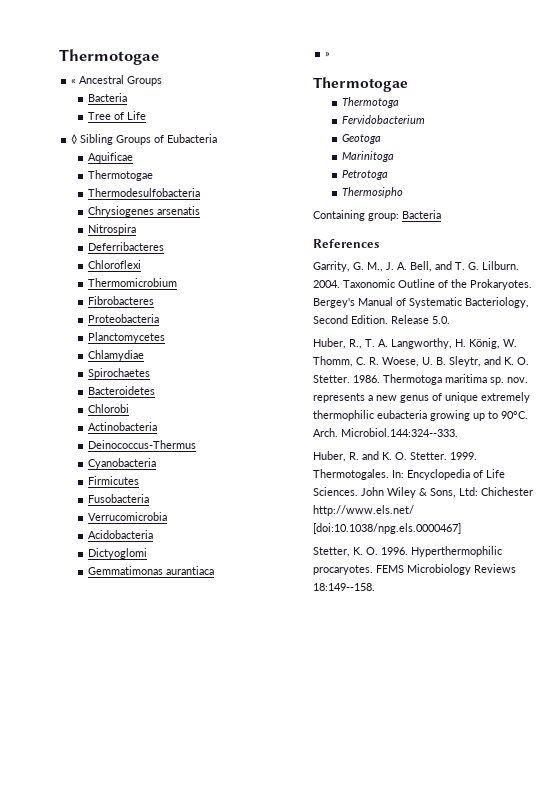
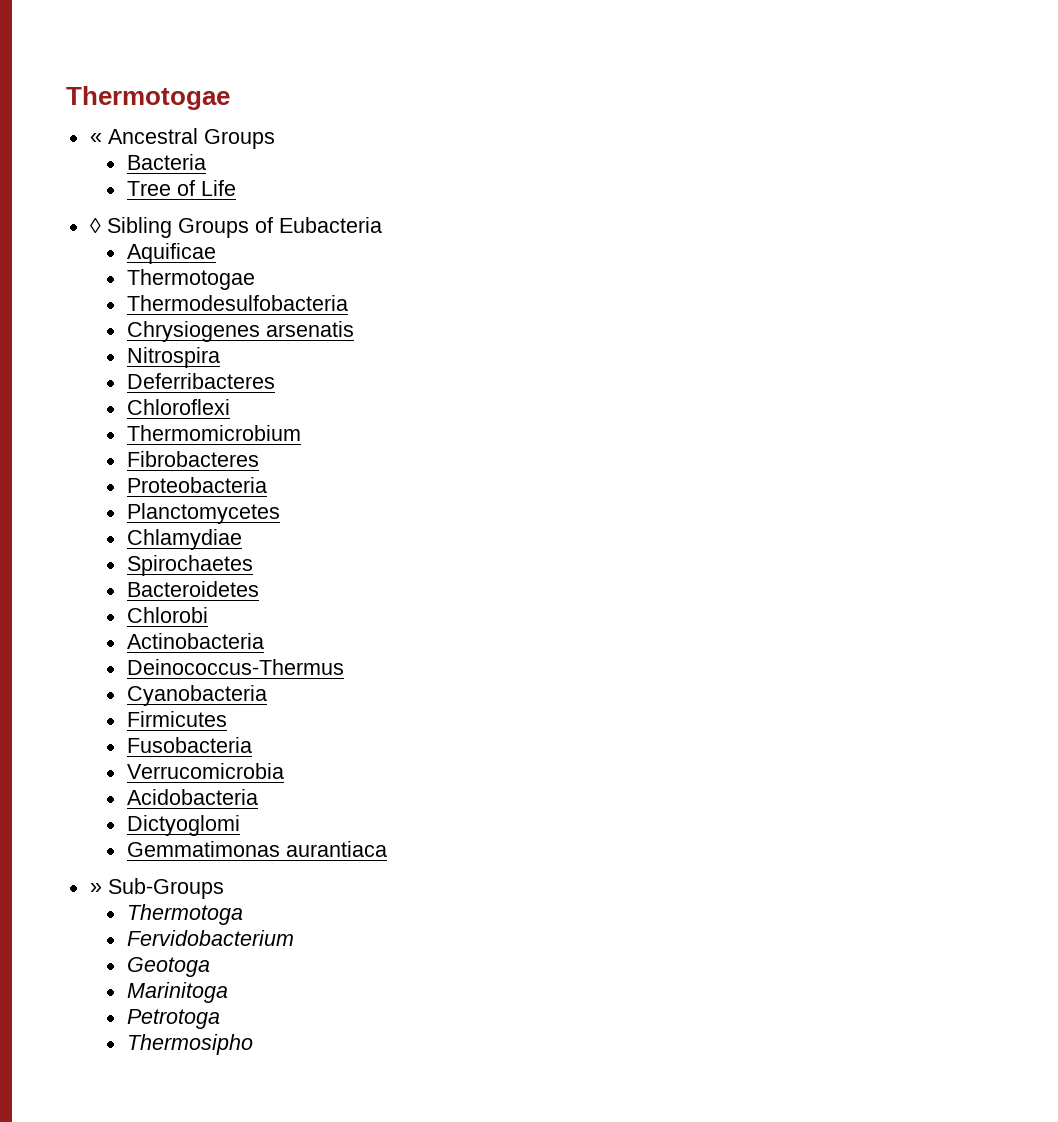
[313,77,408,92] // Thermotogae -> [107,878,224,899] Sub-Groups
[313,210,441,221] [313,239,379,248] [313,261,519,272] [313,279,532,290] [313,297,529,308] [313,315,450,324] [313,338,517,349] [313,356,529,367] [313,374,528,385] [313,392,530,403] [313,410,528,421] [313,428,458,437] [313,451,477,462] [313,469,505,480] [313,487,533,498] [313,505,414,516] [313,523,461,534] [313,546,502,557] [313,564,516,575] [313,583,375,591] // Containing group: Bacteria // References // Garrity, G. M., J. A. Bell, and T. G. Lilburn. 2004. Taxonomic Outline of the Prokaryotes. Bergey's Manual of Systematic Bacteriology, Second Edition. Release 5.0. // Huber, R., T. A. Langworthy, H. König, W. Thomm, C. R. Woese, U. B. Sleytr, and K. O. Stetter. 1986. Thermotoga maritima sp. nov. represents a new genus of unique extremely thermophilic eubacteria growing up to 90°C. Arch. Microbiol.144:324--333. // Huber, R. and K. O. Stetter. 1999. Thermotogales. In: Encyclopedia of Life Sciences. John Wiley & Sons, Ltd: Chichester http://www.els.net/ [doi:10.1038/npg.els.0000467] // Stetter, K. O. 1996. Hyperthermophilic procaryotes. FEMS Microbiology Reviews 18:149--158. -> (253, 1044) none

